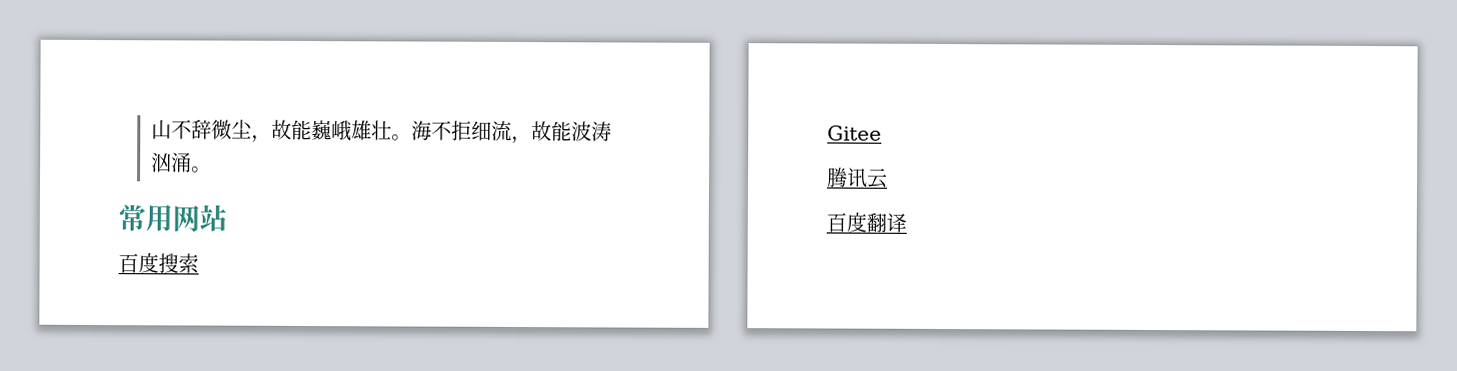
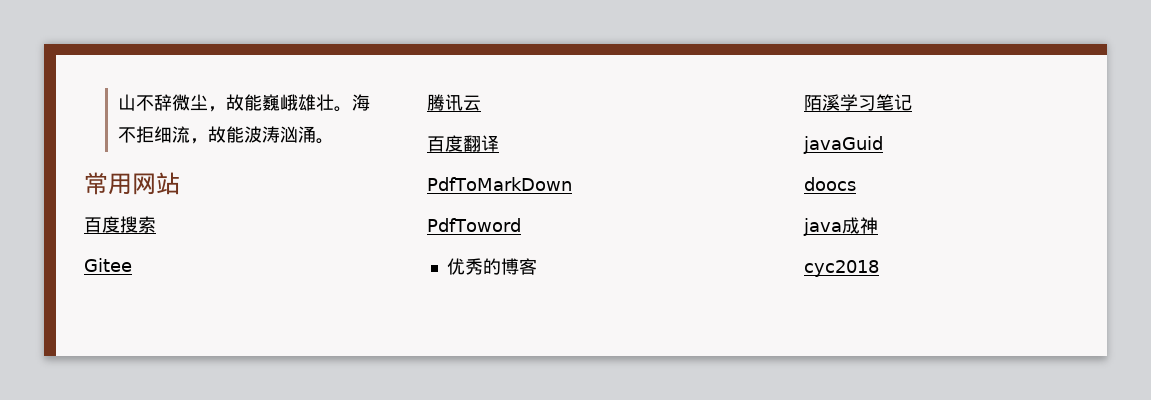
(907, 222) none -> [427,177,572,191] [427,218,521,232] [446,258,537,275] [803,94,912,111] [802,136,883,154] [803,177,856,191] [802,217,878,236] [803,260,879,277] // PdfToMarkDown // PdfToword // 优秀的博客 // 陌溪学习笔记 // javaGuid // doocs // java成神 // cyc2018

